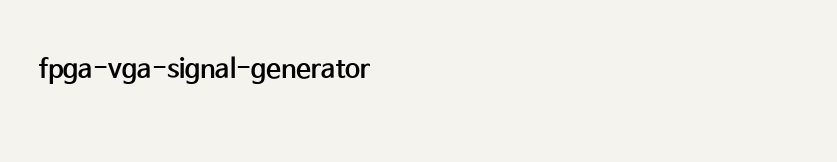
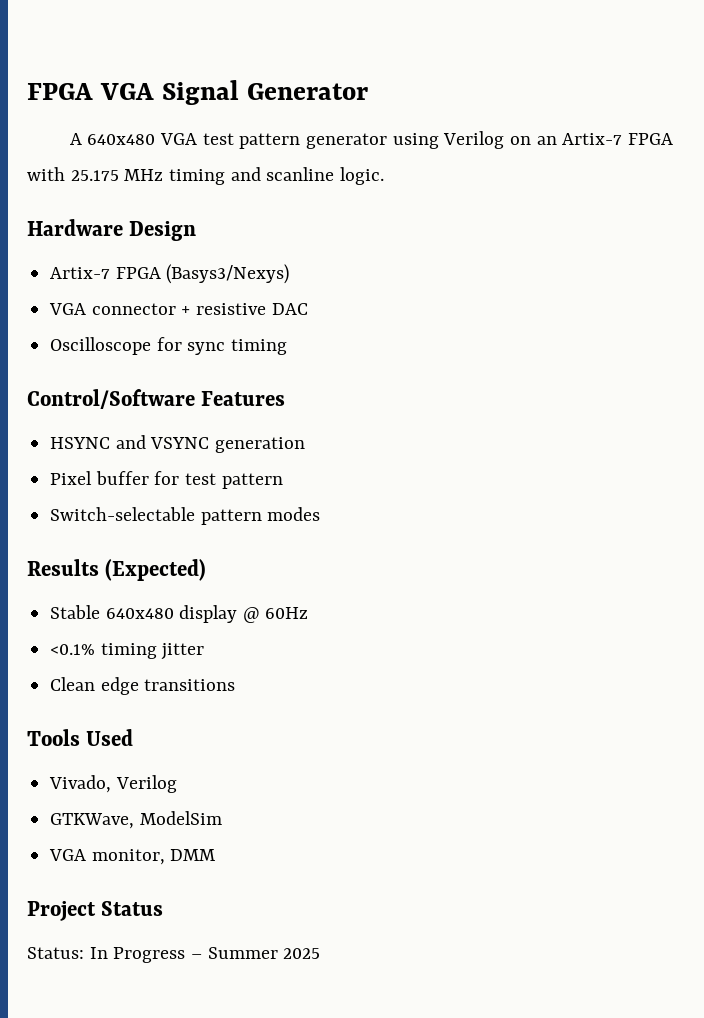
[39,56,370,84] fpga-vga-signal-generator -> [27,80,368,105] [69,131,674,149] [27,167,385,185] [27,219,197,241] [50,264,290,284] [49,303,308,315] [50,337,288,355] [27,389,286,409] [50,435,306,453] [50,471,283,489] [50,507,321,525] [27,559,207,581] [50,605,308,623] [50,643,205,660] [50,677,236,695] [27,729,134,746] [49,775,177,793] [50,811,222,829] [49,849,216,865] [27,901,164,921] [27,947,321,963] FPGA VGA Signal Generator // A 640x480 VGA test pattern generator using Verilog on an Artix-7 FPGA with 25.175 MHz timing and scanline logic. // Hardware Design // Artix-7 FPGA (Basys3/Nexys) // VGA connector + resistive DAC // Oscilloscope for sync timing // Control/Software Features // HSYNC and VSYNC generation // Pixel buffer for test pattern // Switch-selectable pattern modes // Results (Expected) // Stable 640x480 display @ 60Hz // <0.1% timing jitter // Clean edge transitions // Tools Used // Vivado, Verilog // GTKWave, ModelSim // VGA monitor, DMM // Project Status // Status: In Progress – Summer 2025

